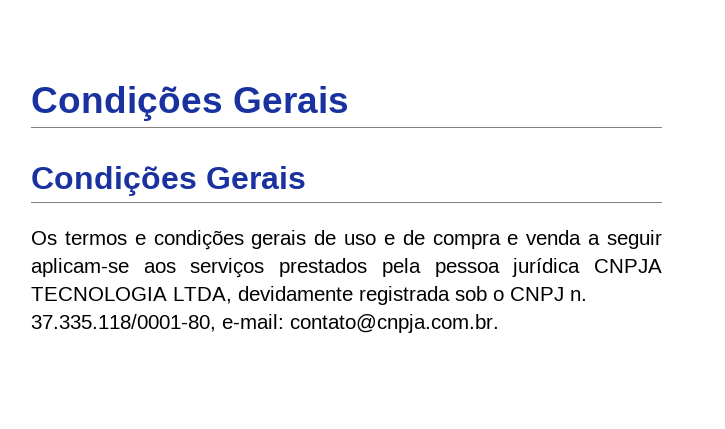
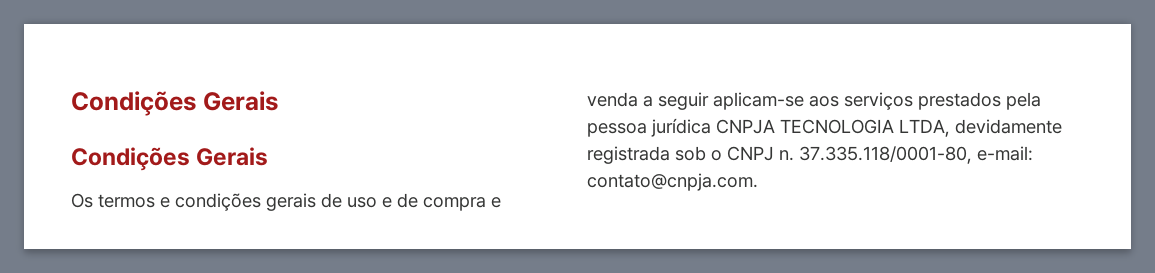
[290,314,499,333] contato@cnpja.com.br. -> [587,173,758,191] contato@cnpja.com.

